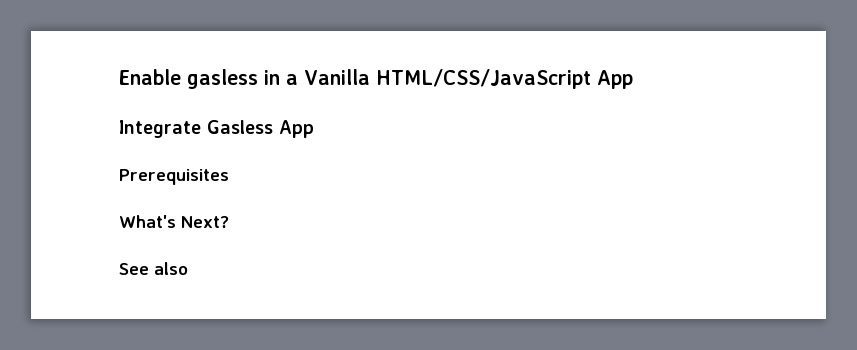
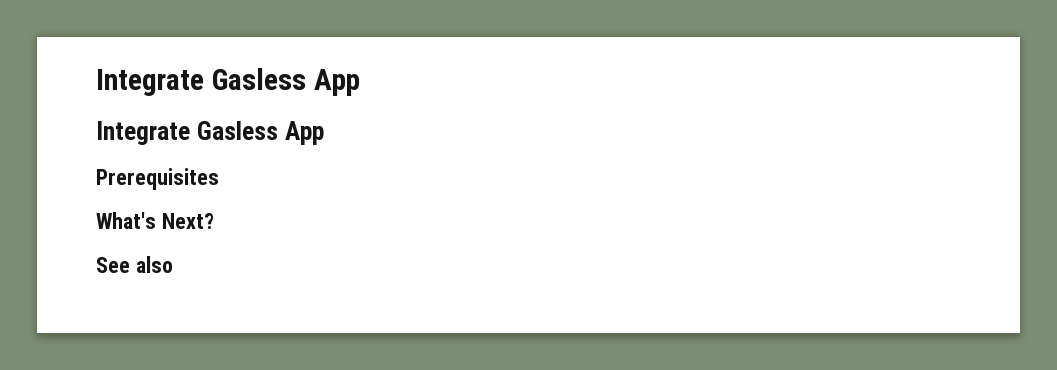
[119,69,591,89] Enable gasless in a Vanilla HTML/CSS/JavaScript -> [96,68,306,96] Integrate Gasless

